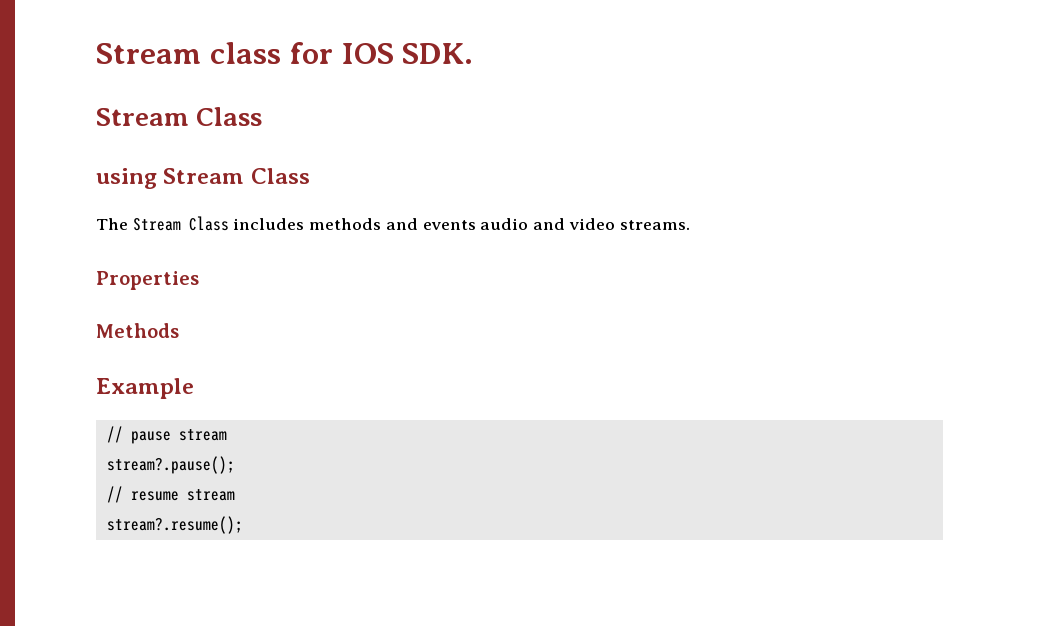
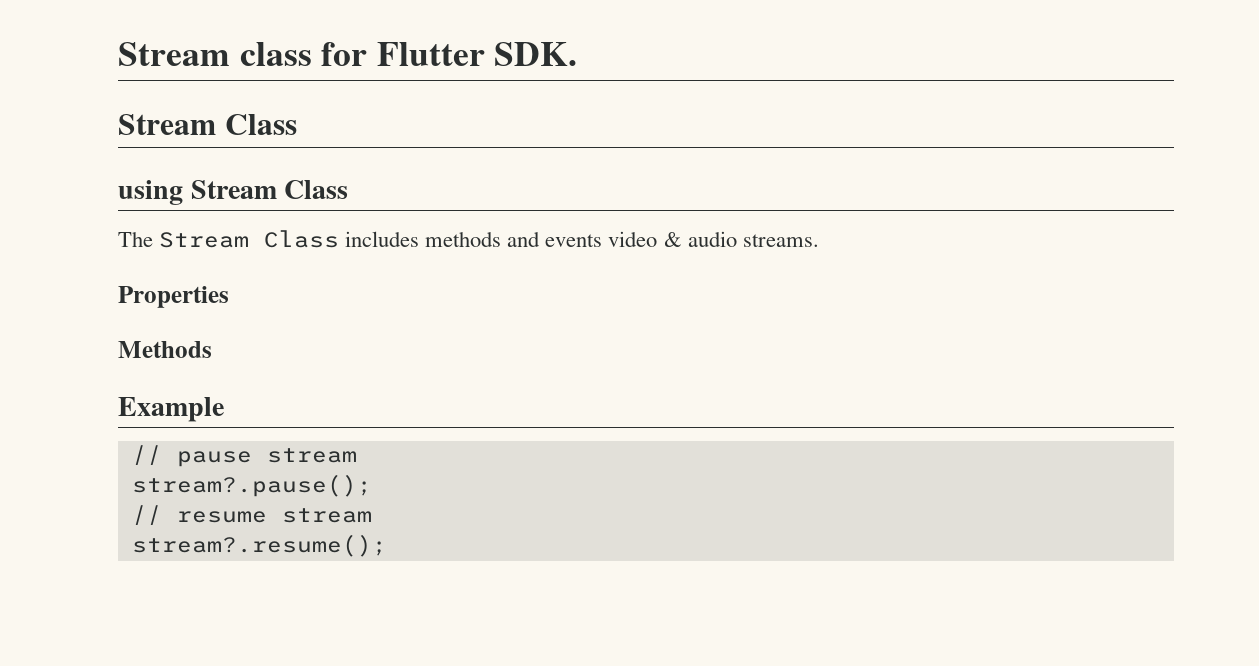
[341,43,394,64] IOS -> [376,42,485,66] Flutter
[480,218,615,230] audio and video -> [608,231,737,247] video & audio

